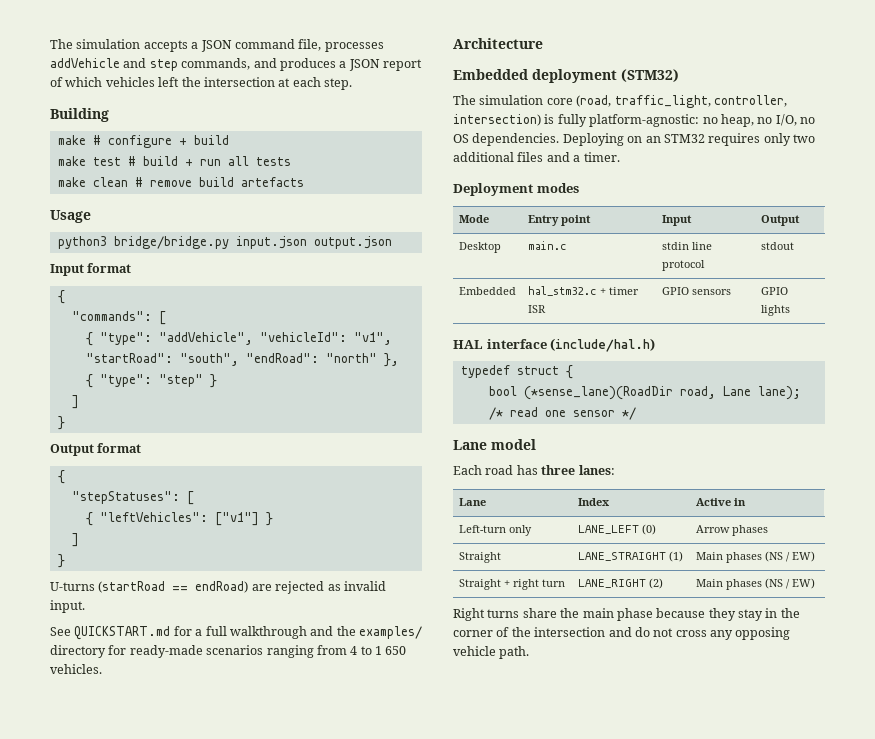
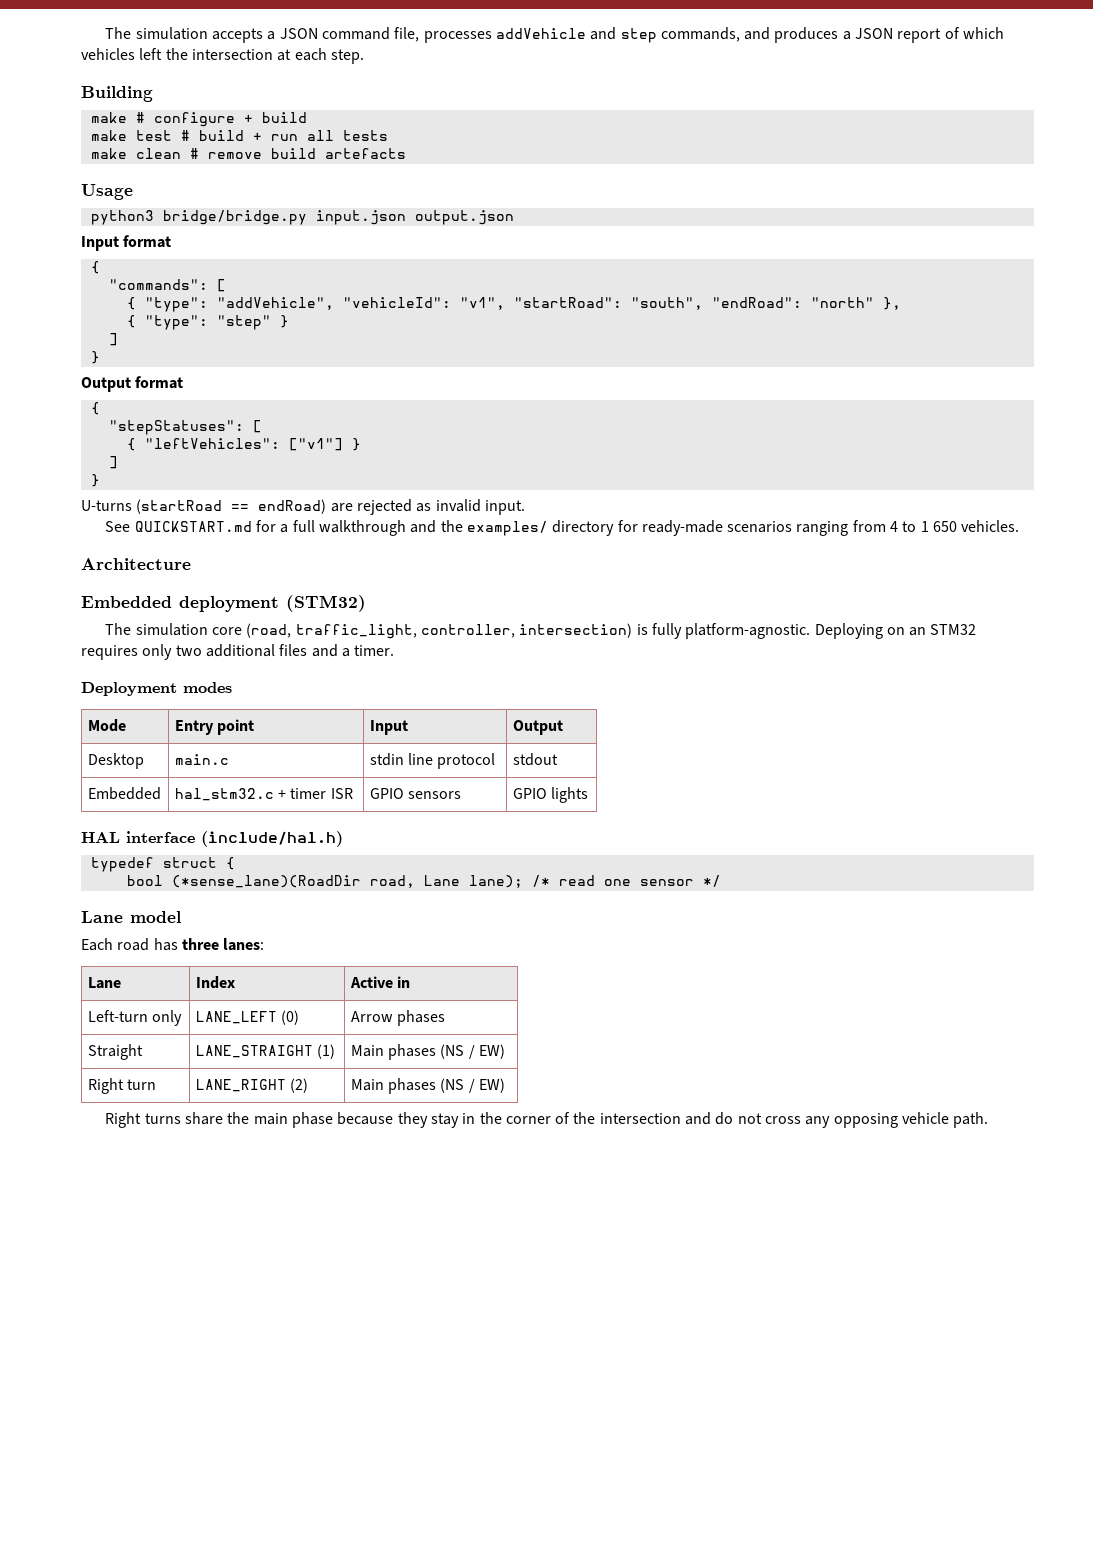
[589,114,815,127] [453,133,560,146] platform-agnostic: no heap, no I/O, no OS dependencies. -> [685,623,811,639] platform-agnostic.
[458,579,539,590] Straight + right -> [87,1078,124,1094] Right

